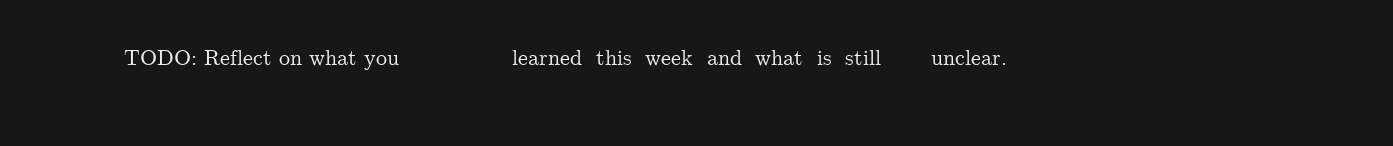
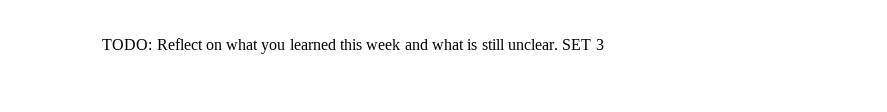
(1007, 57) none -> [562,39,604,50] SET 3

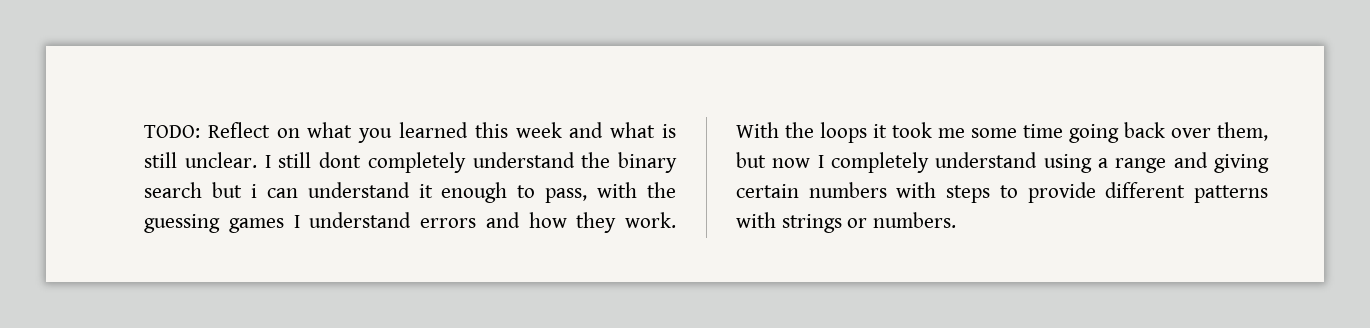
[562,39,604,50] SET 3 -> [264,152,677,173] [144,182,676,203] [144,212,676,233] [736,122,1268,143] [736,152,1269,173] [736,182,1268,203] [736,212,957,233] I still dont completely understand the binary search but i can understand it enough to pass, with the guessing games I understand errors and how they work. With the loops it took me some time going back over them, but now I completely understand using a range and giving certain numbers with steps to provide different patterns with strings or numbers.

